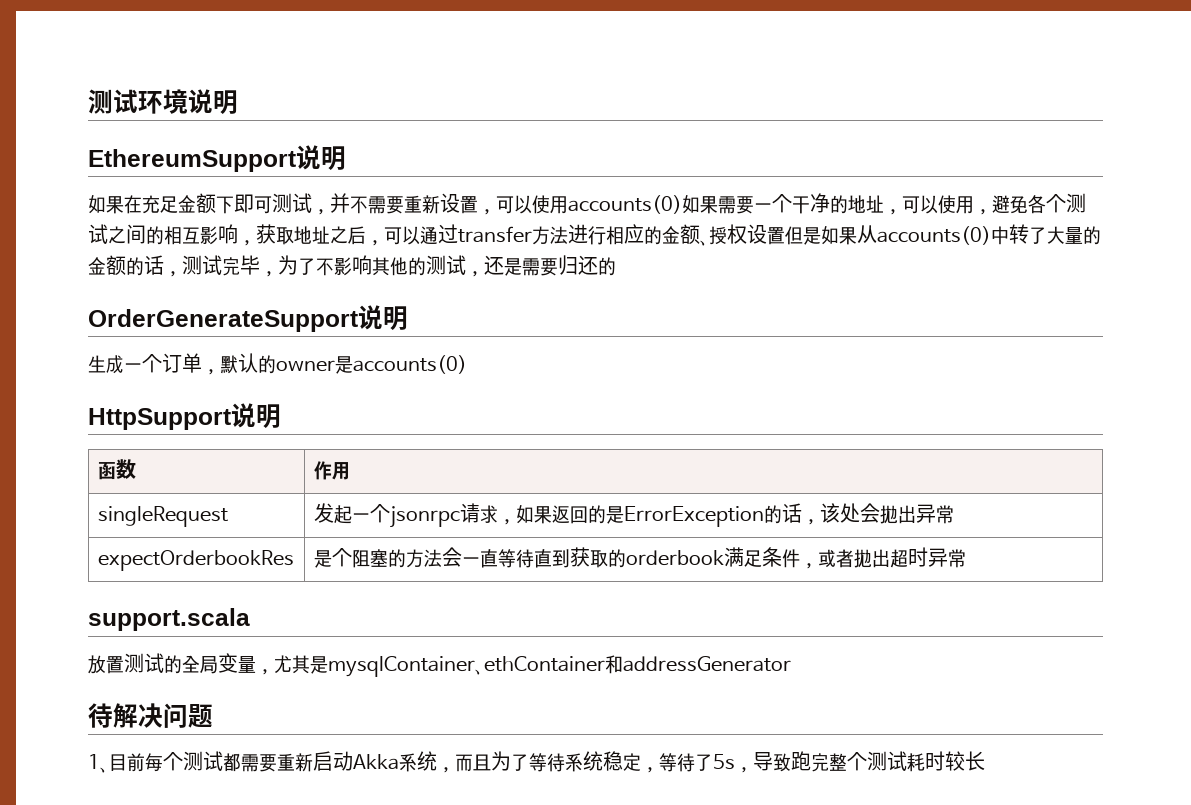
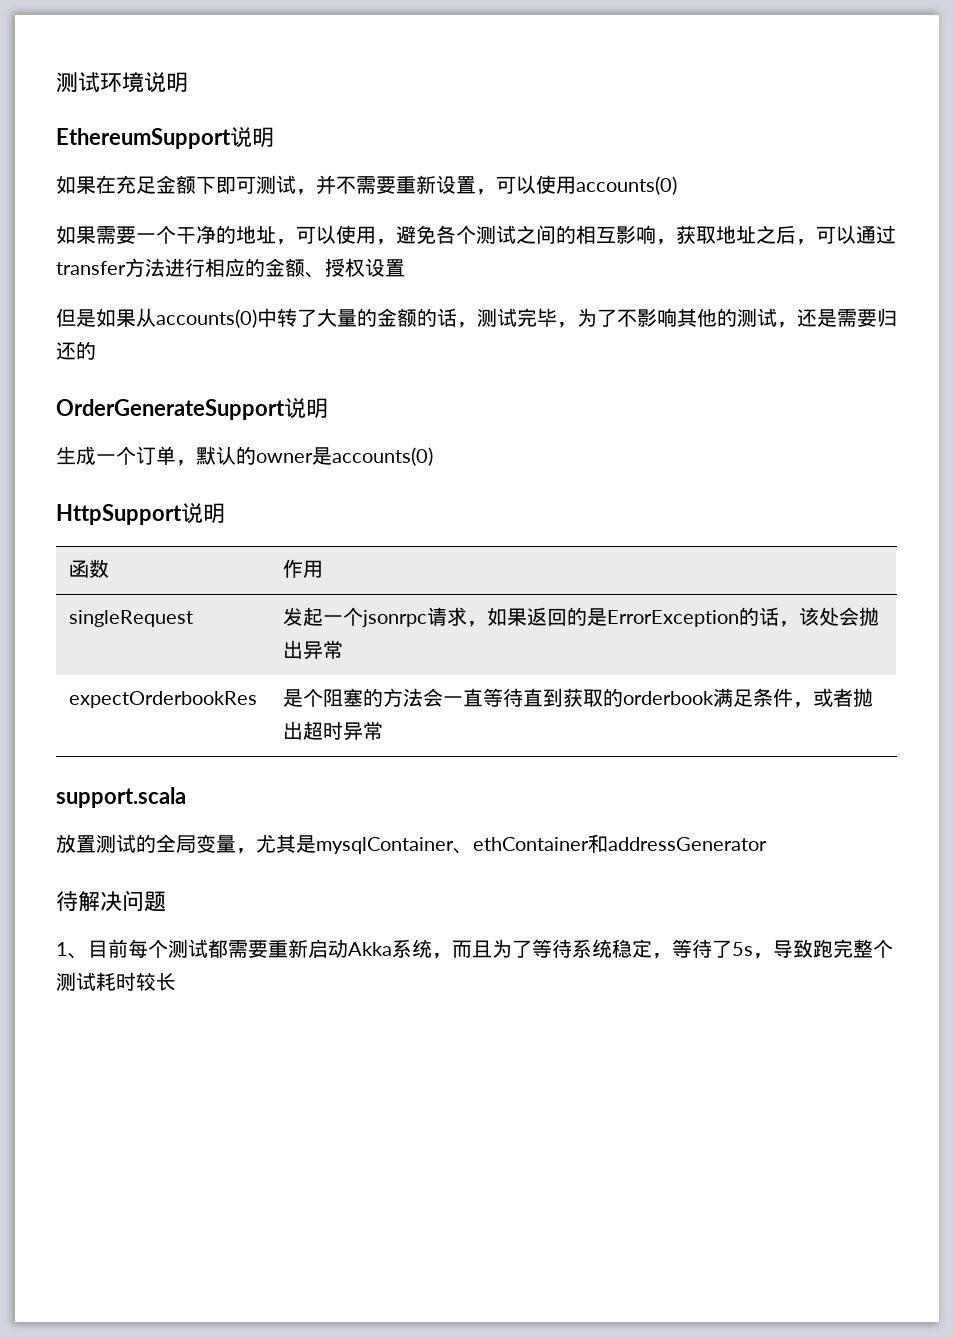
(682, 204) none -> (677, 185) //
(785, 236) none -> (405, 268) //

